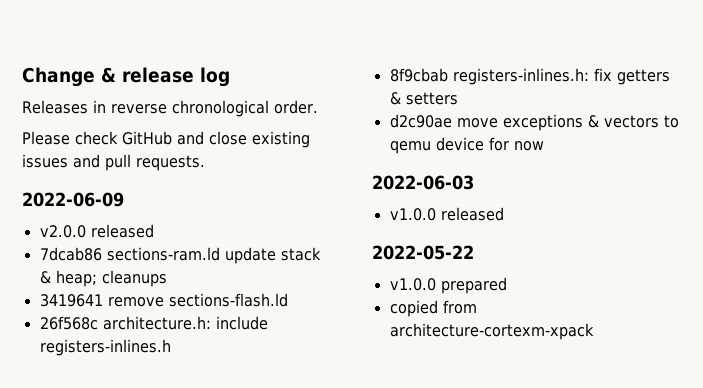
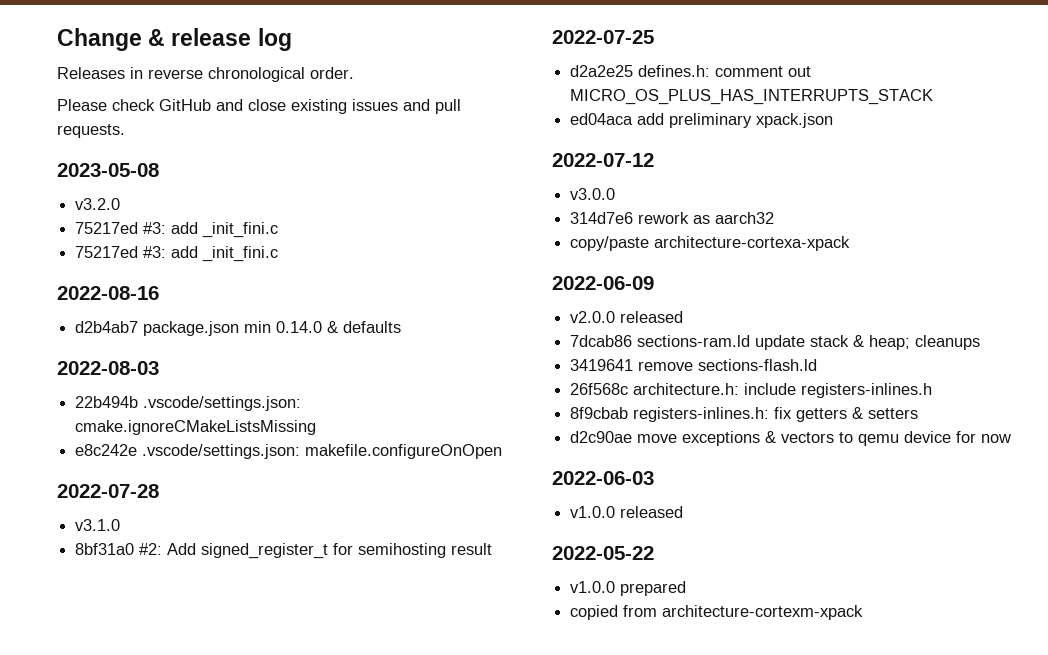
(205, 163) none -> [57,163,159,177] [75,198,121,210] [75,222,279,238] [75,246,279,262] [57,286,159,300] [75,321,402,336] [57,361,159,375] [75,396,302,411] [75,420,317,435] [75,444,503,459] [57,484,159,498] [75,519,121,531] [75,543,493,559] [552,30,654,44] [570,65,812,77] [570,89,934,105] [570,113,834,128] [552,153,654,167] [570,188,616,200] [570,212,775,224] [570,236,851,251] // 2023-05-08 // v3.2.0 // 75217ed #3: add _init_fini.c // 75217ed #3: add _init_fini.c // 2022-08-16 // d2b4ab7 package.json min 0.14.0 & defaults // 2022-08-03 // 22b494b .vscode/settings.json: cmake.ignoreCMakeListsMissing // e8c242e .vscode/settings.json: makefile.configureOnOpen // 2022-07-28 // v3.1.0 // 8bf31a0 #2: Add signed_register_t for semihosting result // 2022-07-25 // d2a2e25 defines.h: comment out MICRO_OS_PLUS_HAS_INTERRUPTS_STACK // ed04aca add preliminary xpack.json // 2022-07-12 // v3.0.0 // 314d7e6 rework as aarch32 // copy/paste architecture-cortexa-xpack

